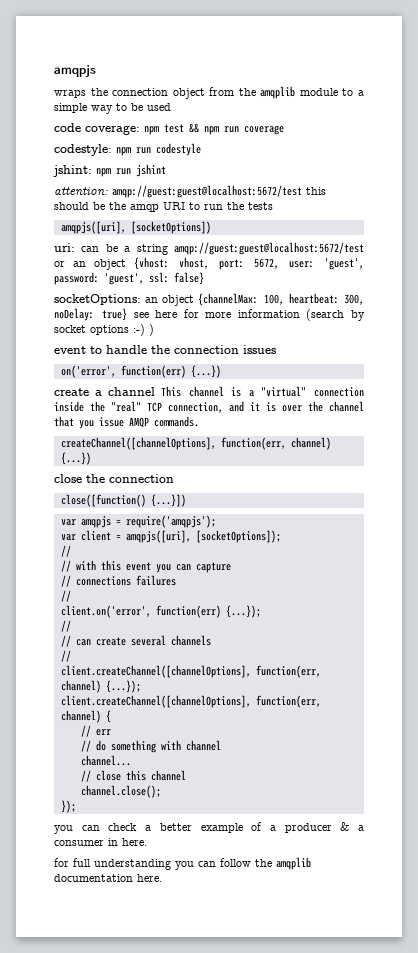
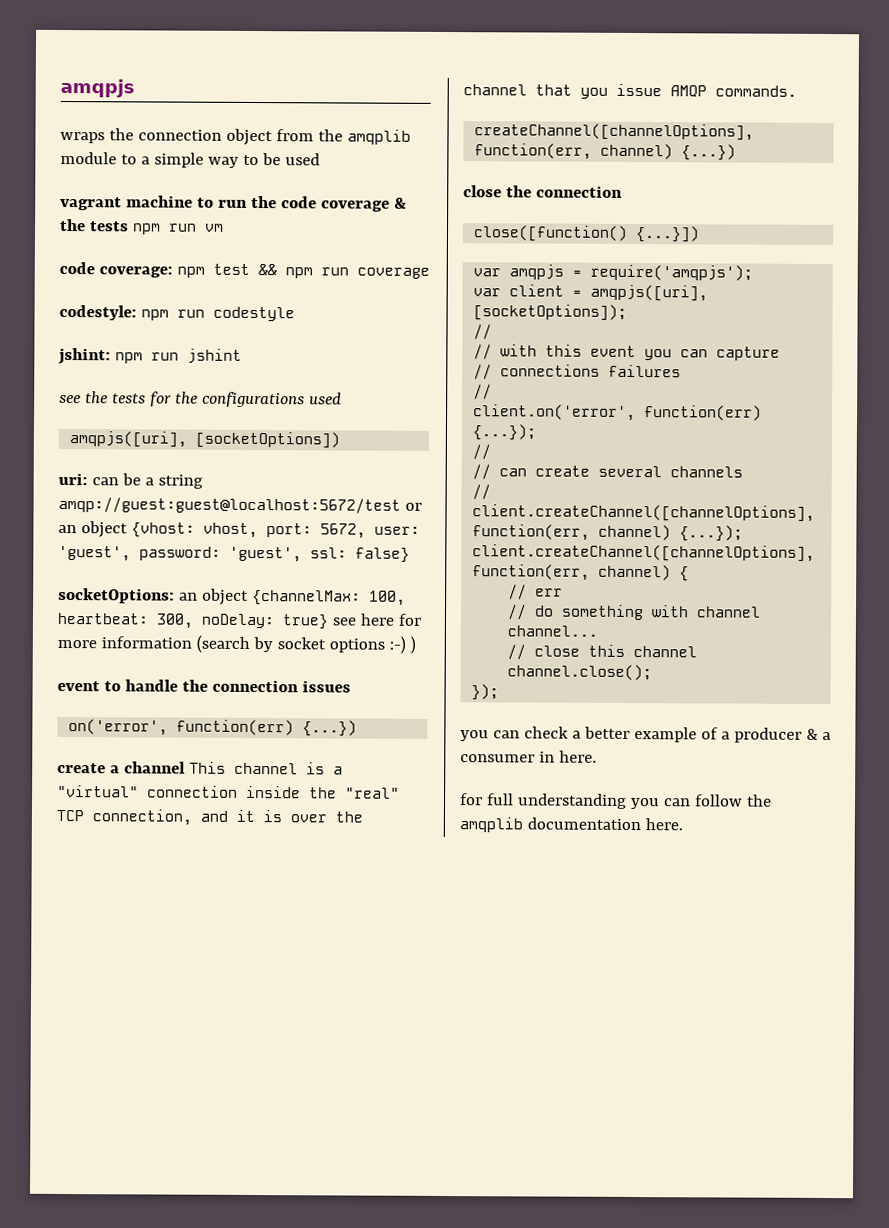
(171, 107) none -> [60,195,407,212] [60,218,224,235] // vagrant machine to run the code coverage & the tests npm run vm
[54,185,326,198] [54,202,273,212] attention: amqp://guest:guest@localhost:5672/test this should be the amqp URI to run the tests -> [59,391,342,408] see the tests for the configurations used

